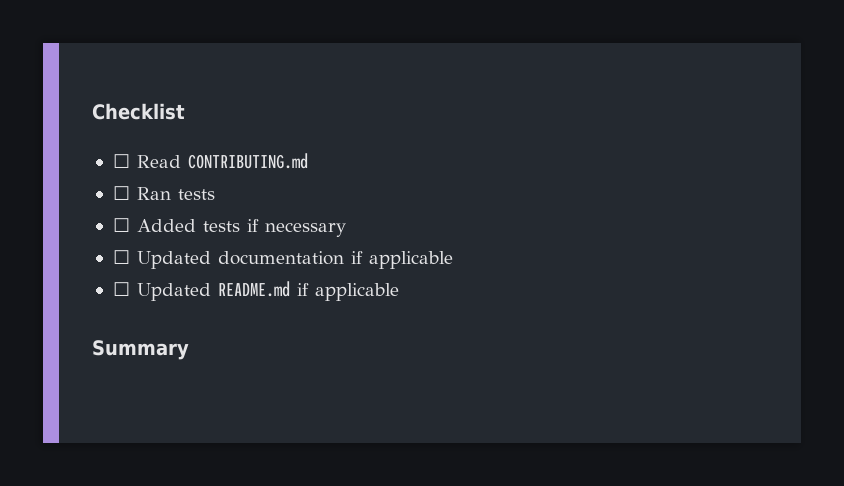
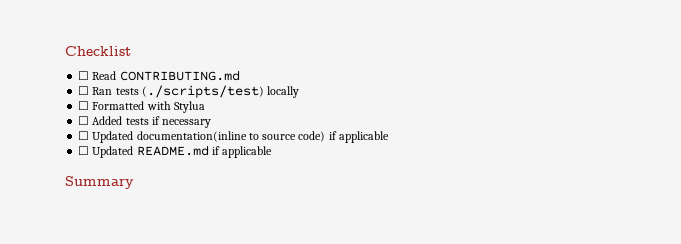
(215, 194) none -> [141,85,300,98] [78,101,205,113] (./scripts/test) locally // ☐ Formatted with Stylua
[217,251,344,265] documentation -> [136,131,326,142] documentation(inline to source code)

